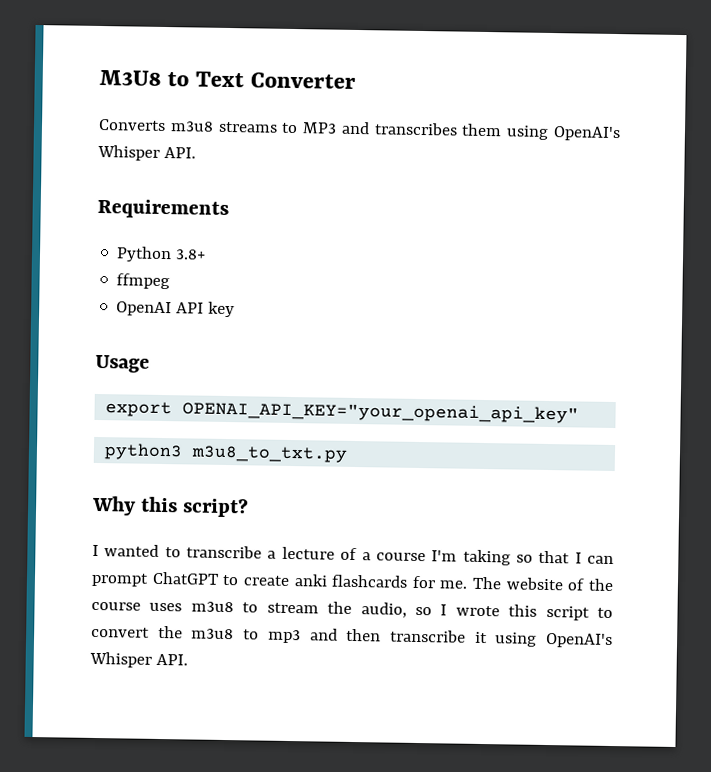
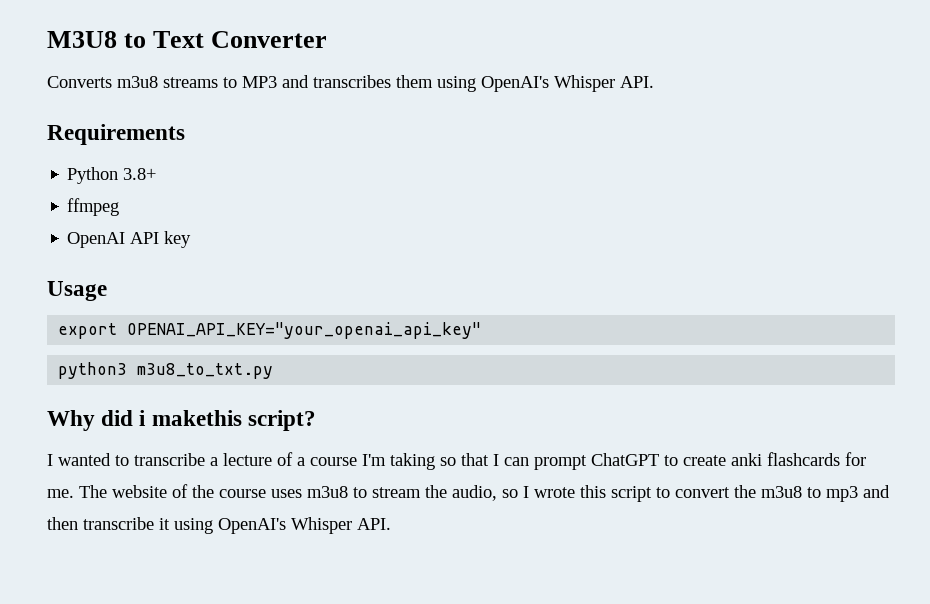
[141,496,179,513] this -> [101,410,242,426] did i makethis

